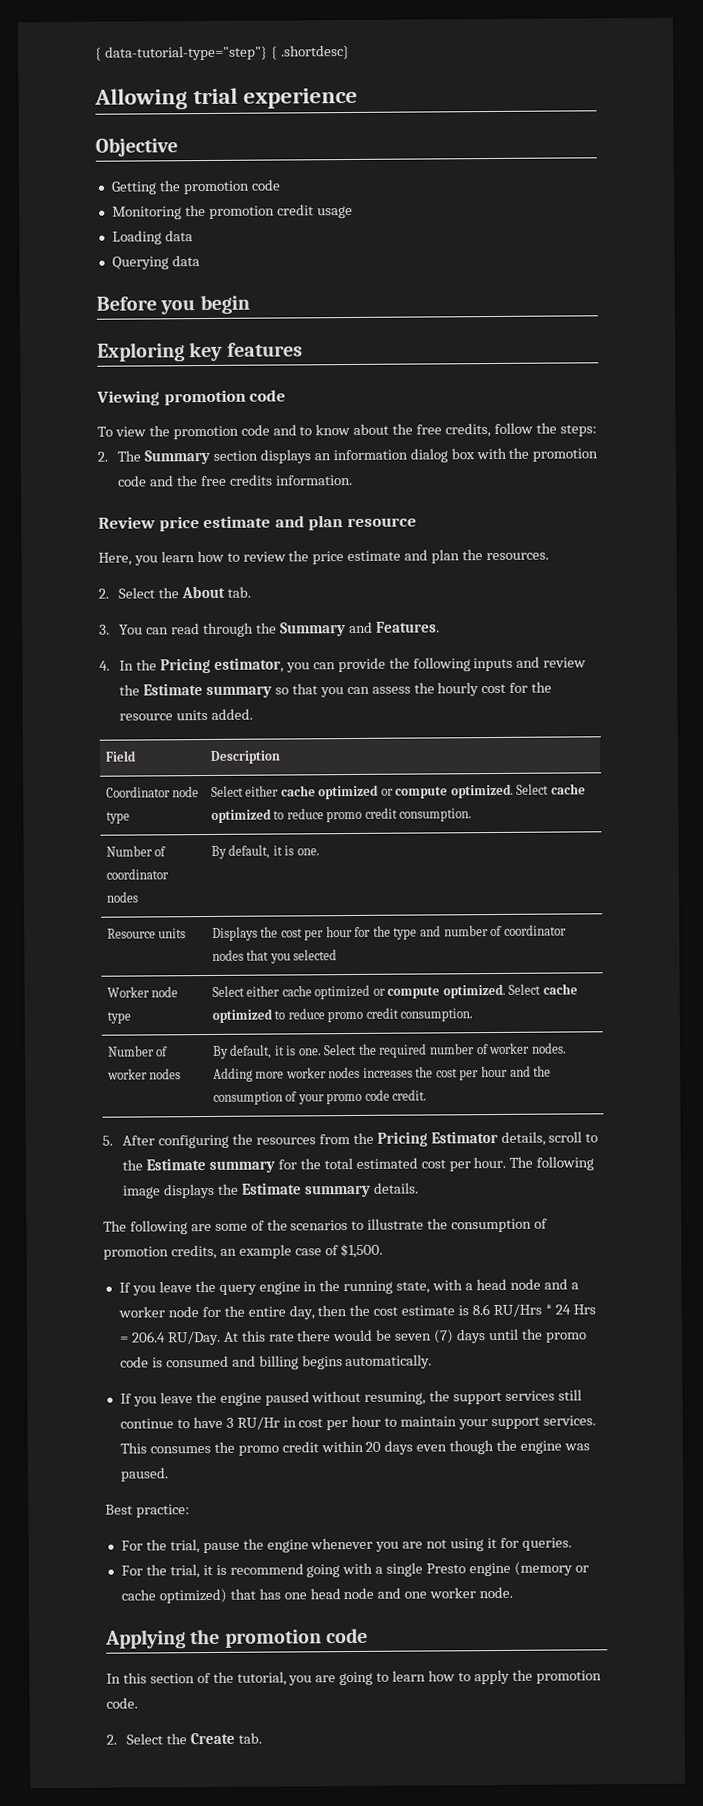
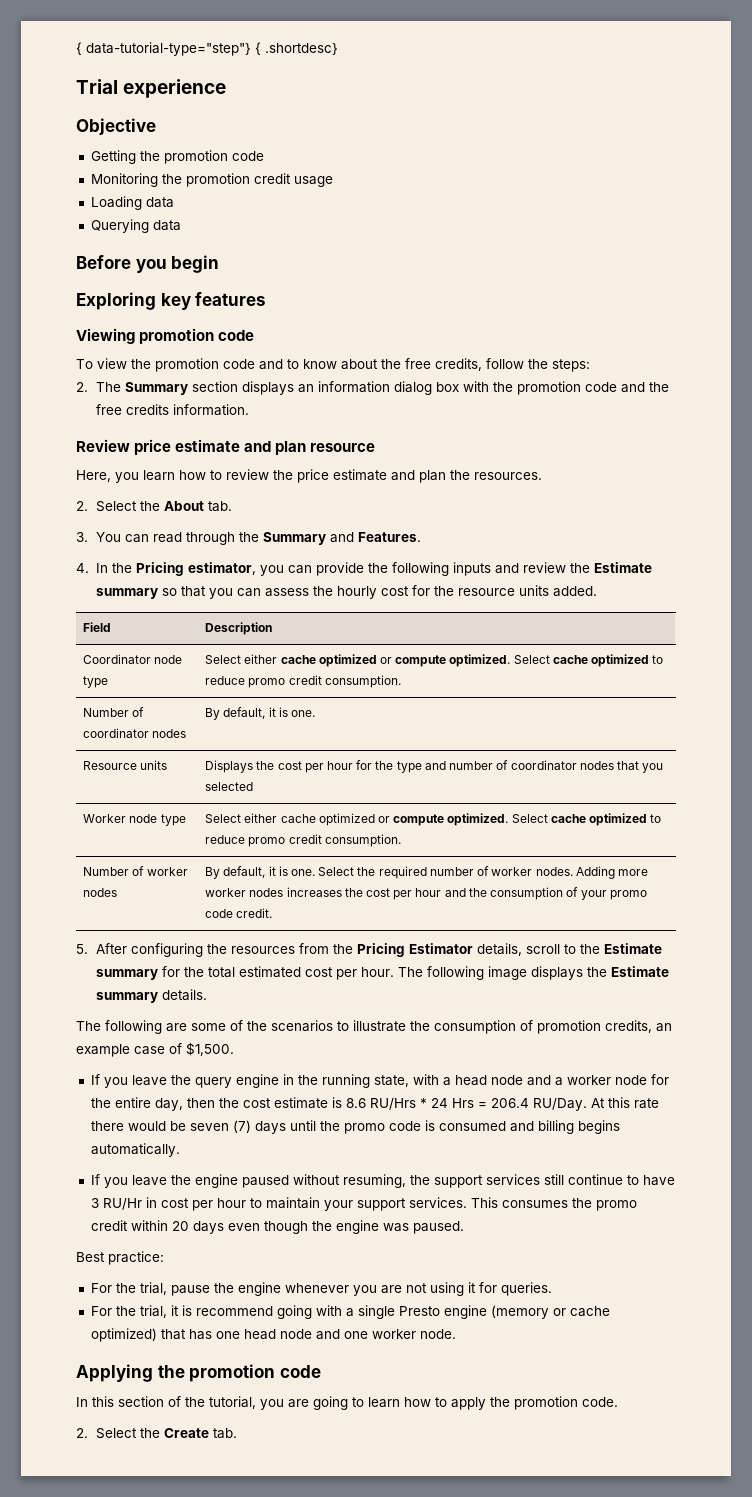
[94,87,239,110] Allowing trial -> [76,79,118,94] Trial

